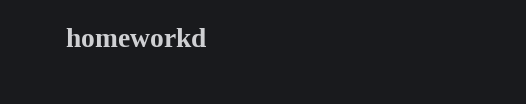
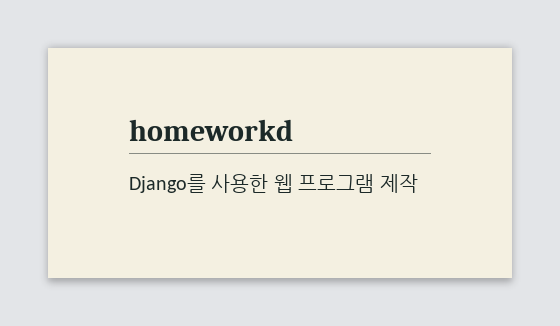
(206, 37) none -> [129,174,418,193] // Django를 사용한 웹 프로그램 제작

